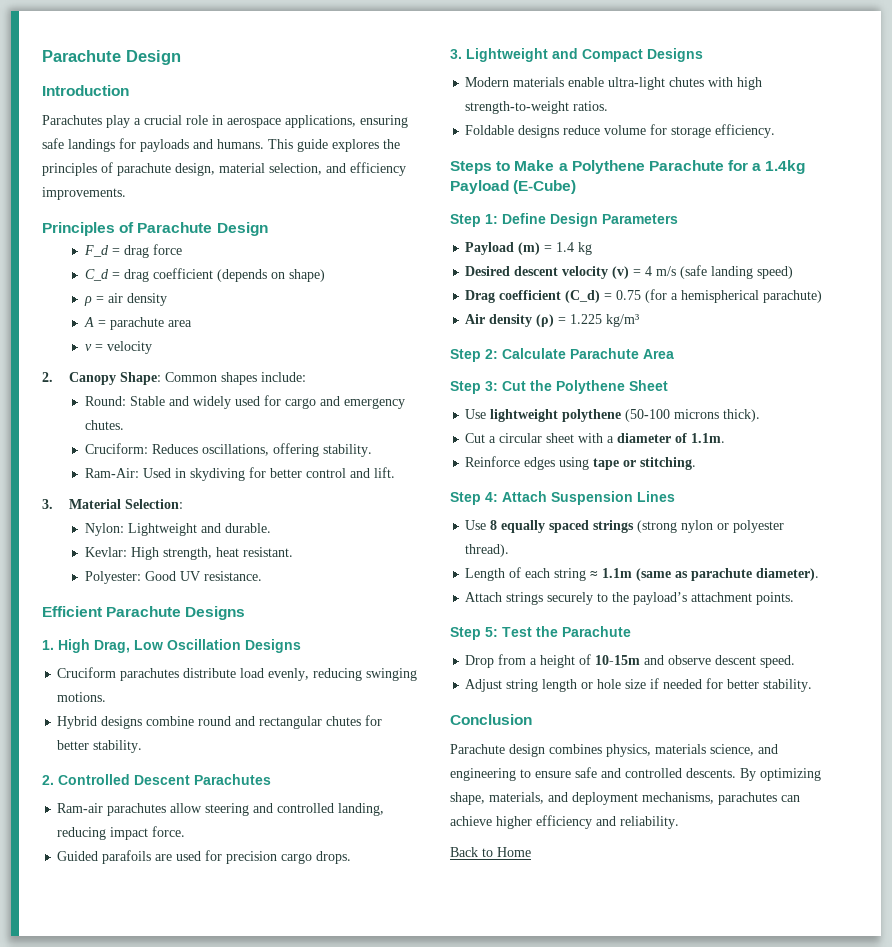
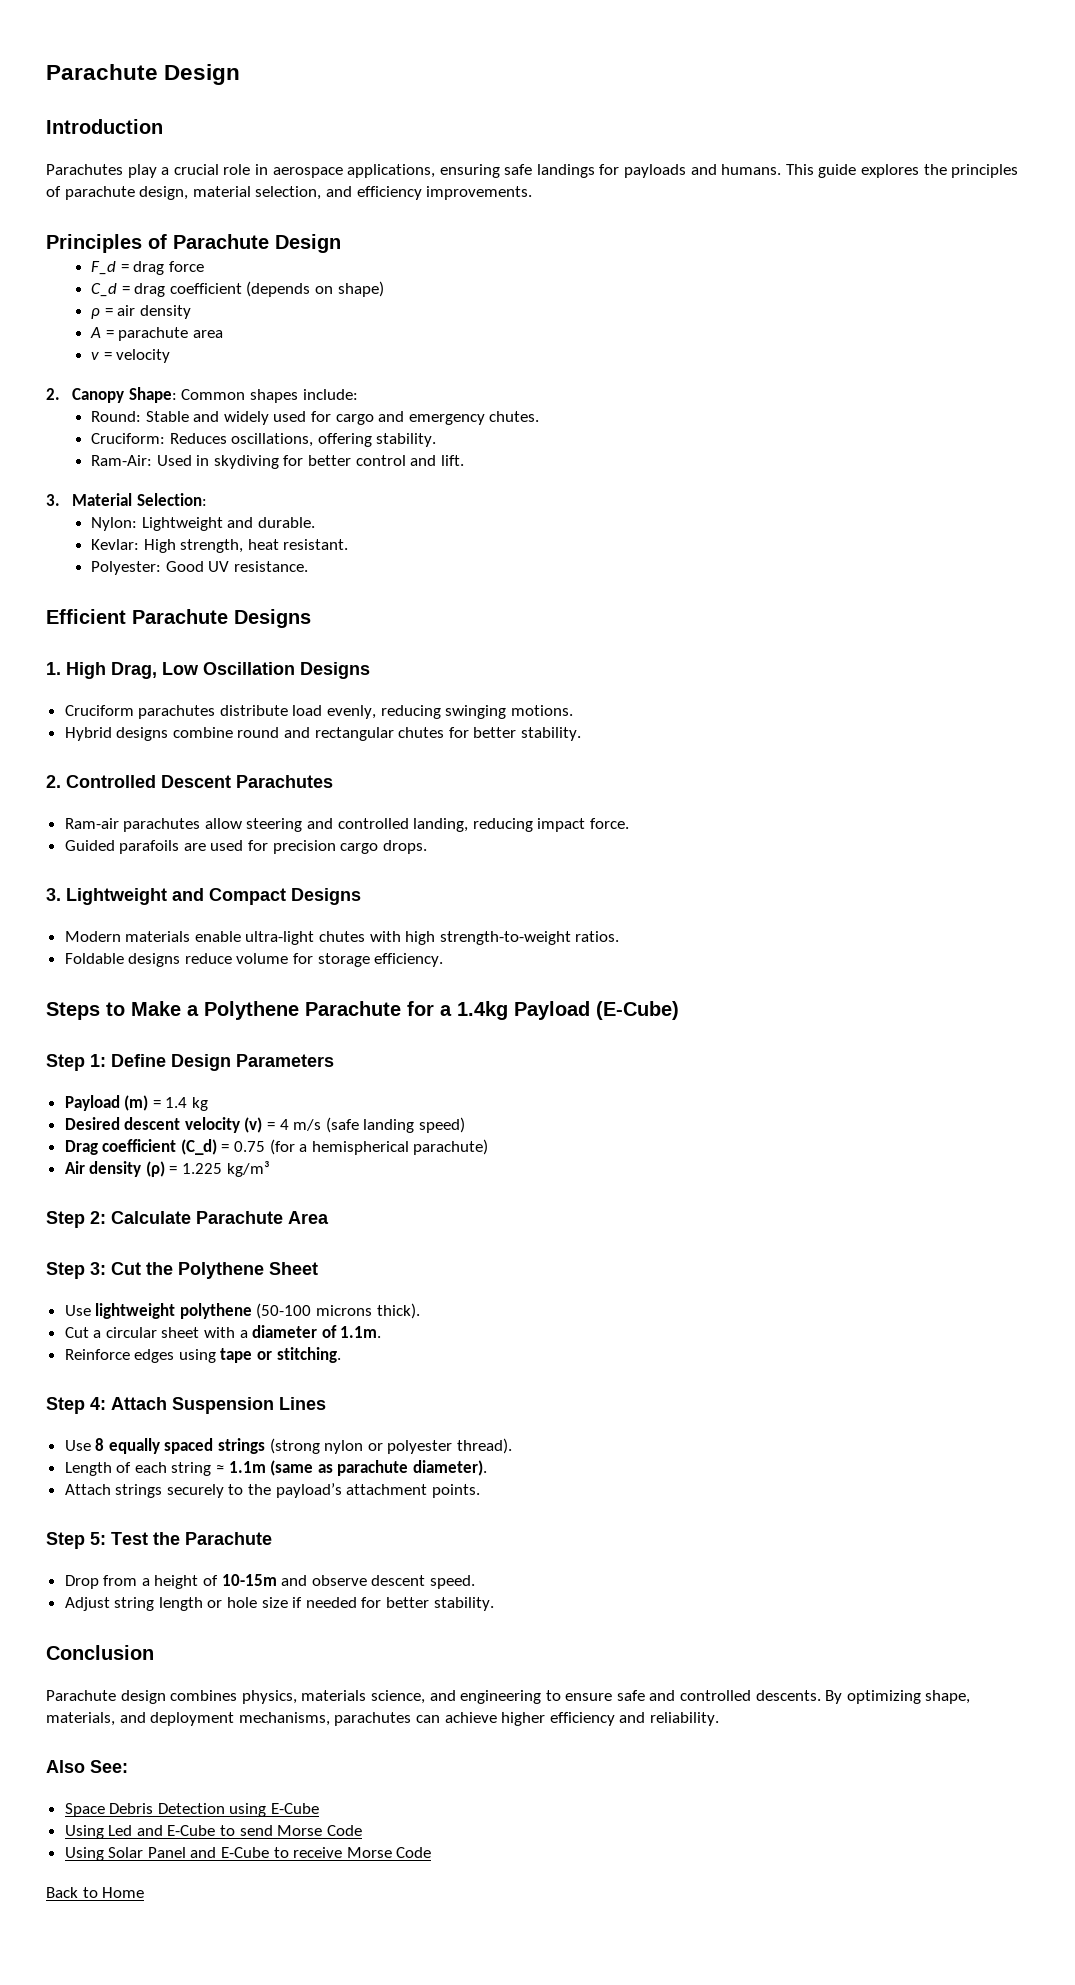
(679, 822) none -> [46,1760,128,1773] [64,1803,320,1817] [64,1825,362,1839] [64,1847,432,1861] // Also See: // Space Debris Detection using E-Cube // Using Led and E-Cube to send Morse Code // Using Solar Panel and E-Cube to receive Morse Code

